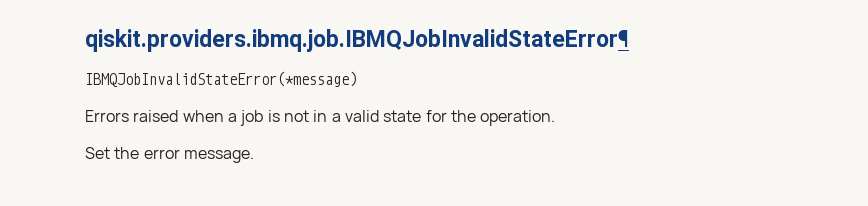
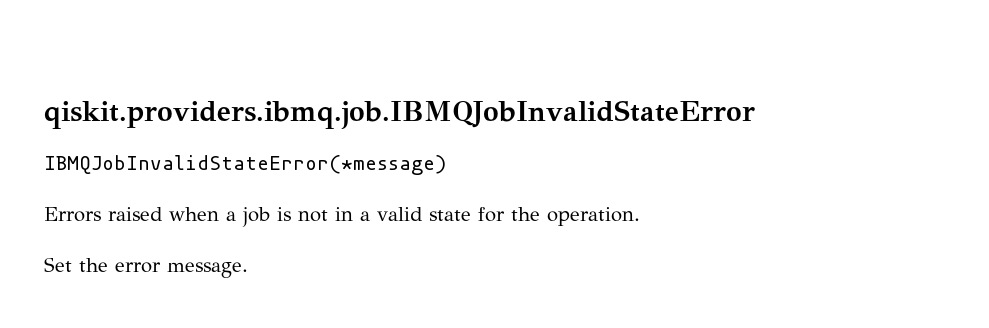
[85,29,629,52] qiskit.providers.ibmq.job.IBMQJobInvalidStateError¶ -> [44,100,755,129] qiskit.providers.ibmq.job.IBMQJobInvalidStateError

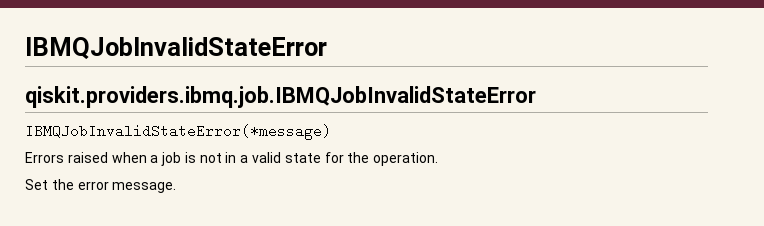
(44, 114) none -> [25,37,327,60] IBMQJobInvalidStateError //

